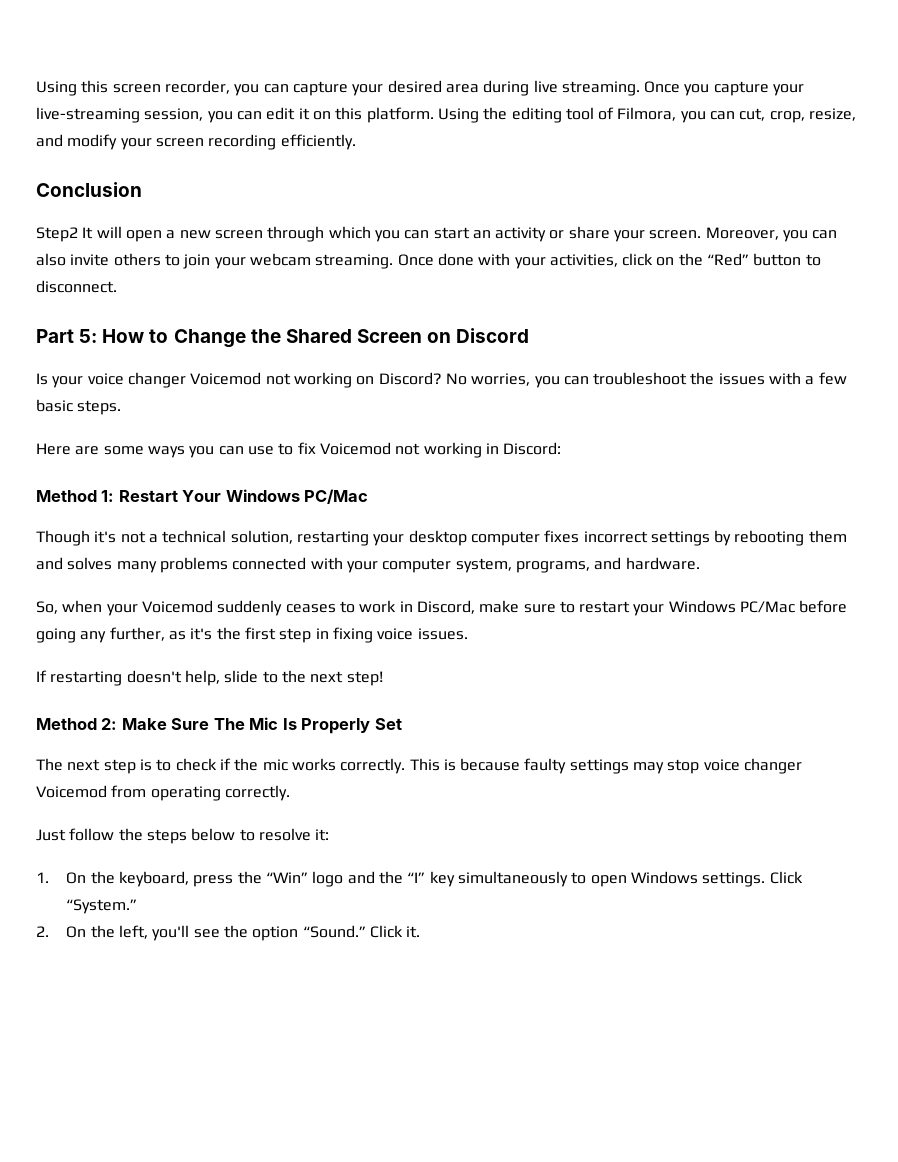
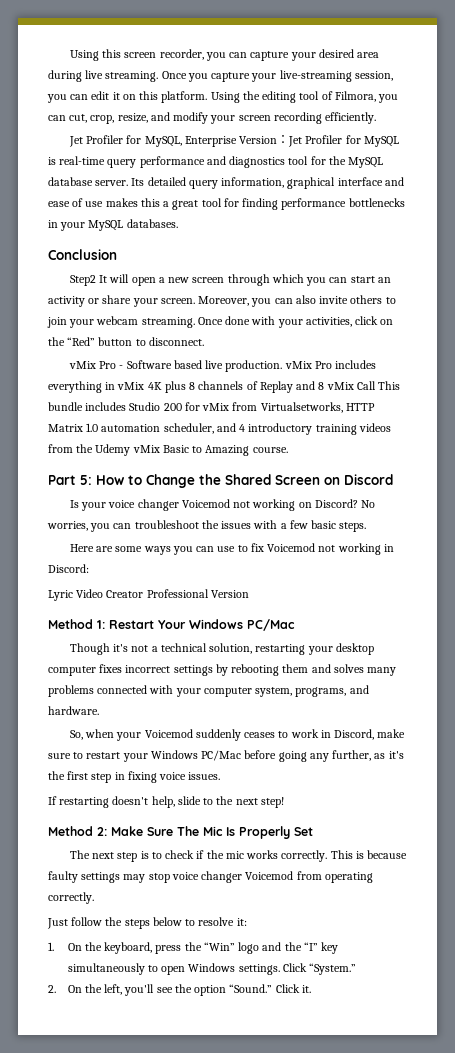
(356, 142) none -> [68,135,399,147] [48,156,384,168] [48,177,404,189] [48,198,405,210] [48,219,178,231] // Jet Profiler for MySQL, Enterprise Version：Jet Profiler for MySQL is real-time query performance and diagnostics tool for the MySQL database server. Its detailed query information, graphical interface and ease of use makes this a great tool for finding performance bottlenecks in your MySQL databases.
(117, 286) none -> [68,360,377,372] [48,381,401,393] [48,402,375,413] [48,423,391,435] [48,444,288,456] // vMix Pro - Software based live production. vMix Pro includes everything in vMix 4K plus 8 channels of Replay and 8 vMix Call This bundle includes Studio 200 for vMix from Virtualsetworks, HTTP Matrix 1.0 automation scheduler, and 4 introductory training videos from the Udemy vMix Basic to Amazing course.
(562, 448) none -> [48,589,249,601] // Lyric Video Creator Professional Version

